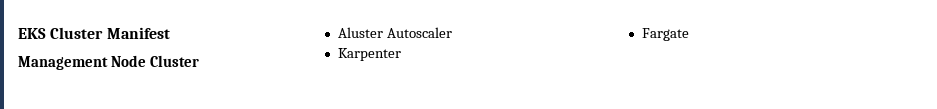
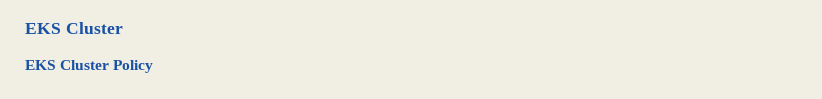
[18,27,170,39] [18,55,199,70] [337,27,452,38] [337,48,401,61] [641,28,689,41] EKS Cluster Manifest // Management Node Cluster // Aluster Autoscaler // Karpenter // Fargate -> [25,22,123,34] [25,60,154,73] EKS Cluster // EKS Cluster Policy

